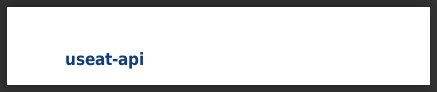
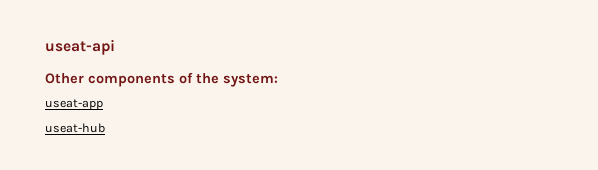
(144, 60) none -> [45,72,278,87] [45,99,103,110] [45,123,105,133] // Other components of the system: // useat-app // useat-hub

